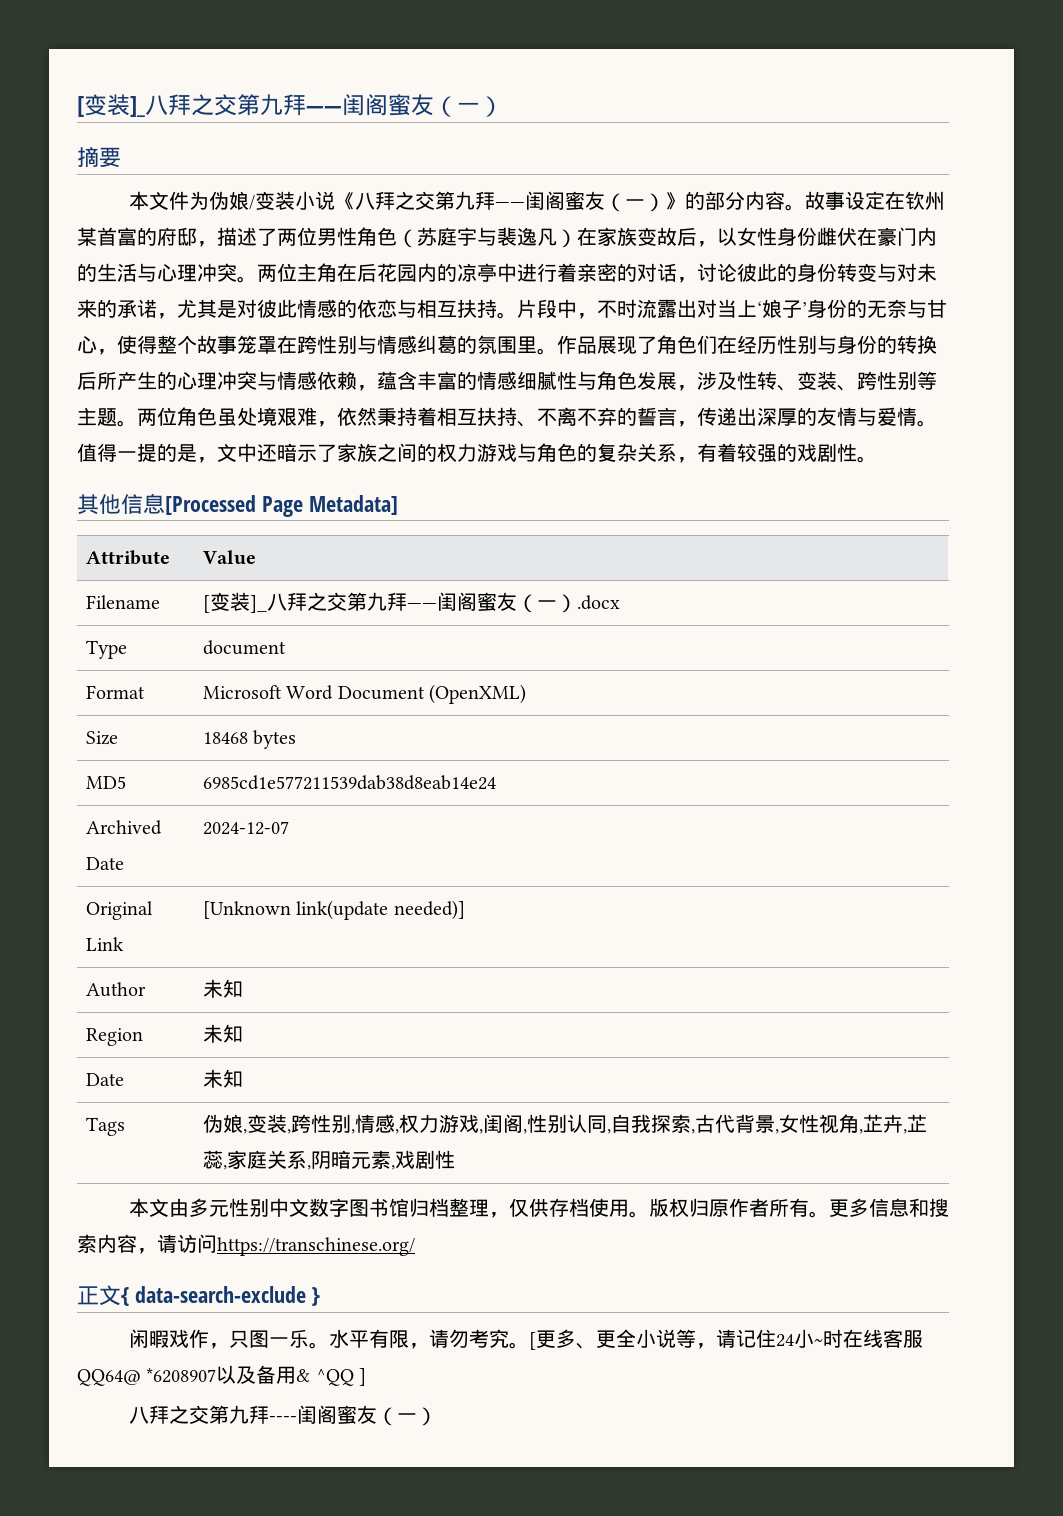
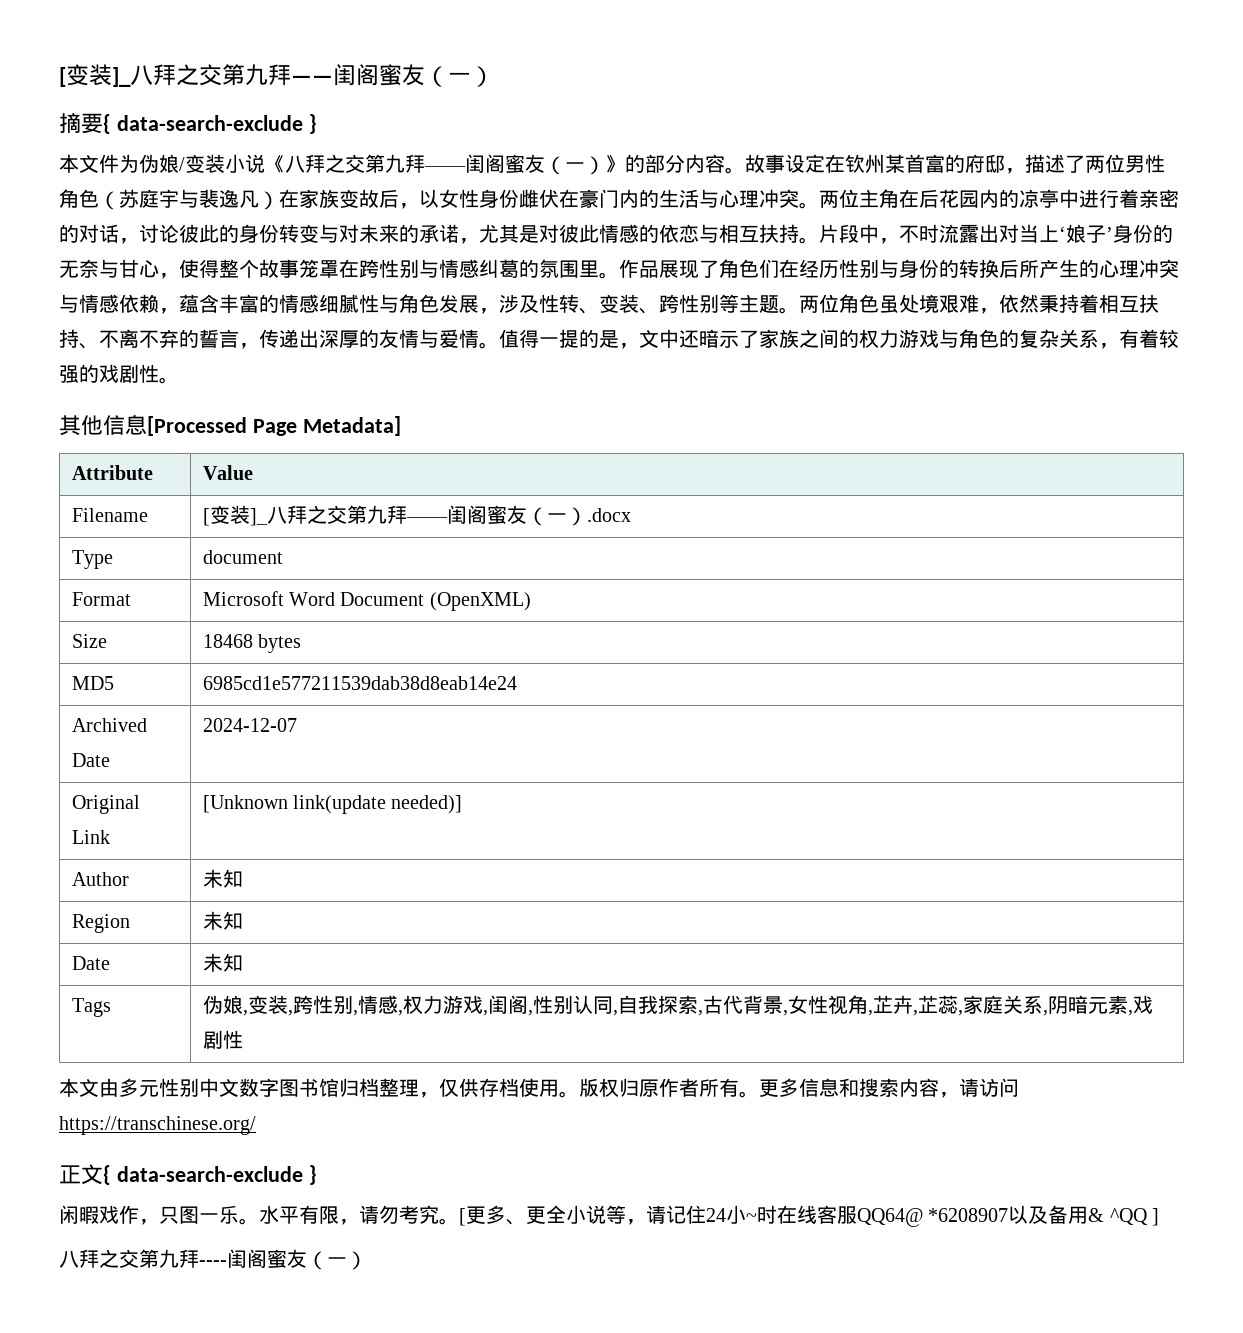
(121, 157) none -> [103,114,317,134] { data-search-exclude }

